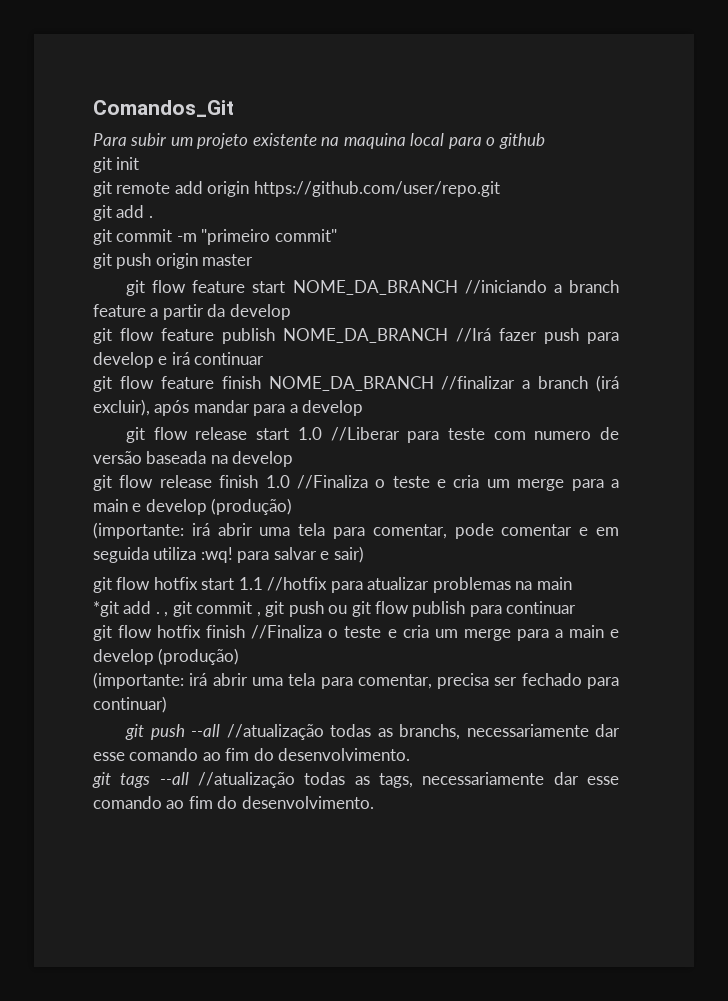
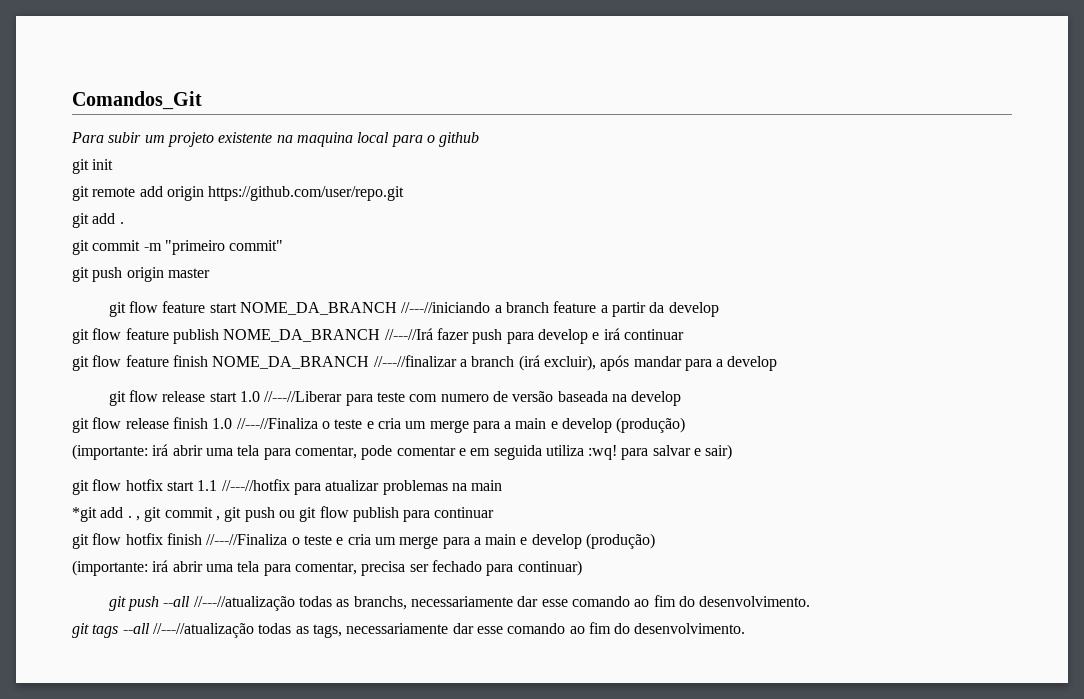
[464,280,547,294] //iniciando -> [401,302,491,313] //---//iniciando
[456,328,491,342] //Irá -> [384,328,433,340] //---//Irá
[441,376,516,390] //finalizar -> [373,355,457,367] //---//finalizar
[330,427,400,441] //Liberar -> [264,391,343,402] //---//Liberar
[296,475,368,489] //Finaliza -> [236,418,318,429] //---//Finaliza
[267,577,328,591] //hotfix -> [221,479,290,491] //---//hotfix
[251,625,323,639] //Finaliza -> [206,534,288,545] //---//Finaliza
[226,724,324,740] //atualização -> [193,596,295,611] //---//atualização
[198,772,295,788] //atualização -> [152,623,254,638] //---//atualização

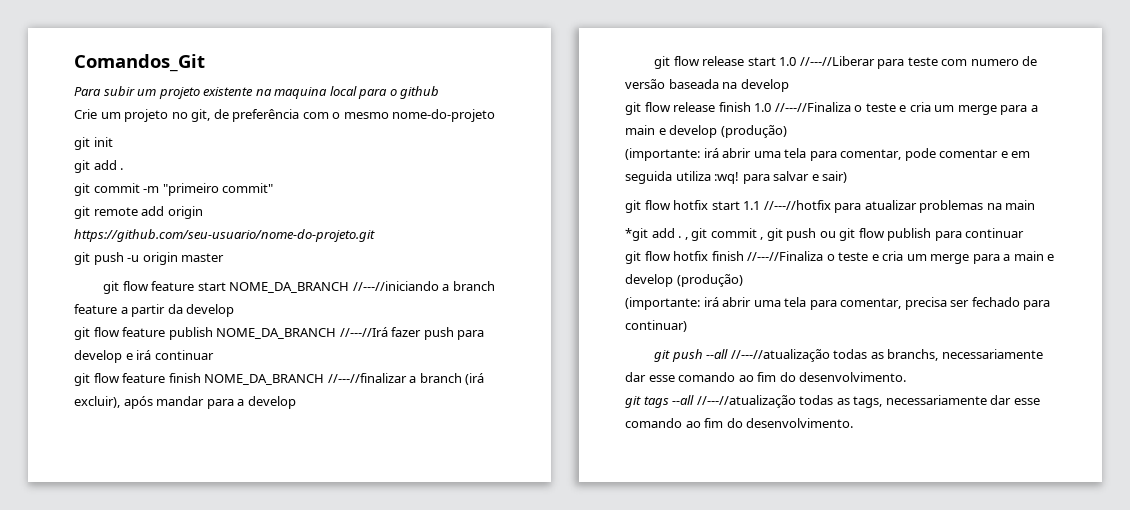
[72,159,114,174] [72,186,405,201] git init // git remote add origin https://github.com/user/repo.git -> [74,109,496,122] [74,137,113,150] Crie um projeto no git, de preferência com o mesmo nome-do-projeto // git init
[72,267,123,282] // git push -> [74,206,203,219] [74,229,375,242] [74,252,140,265] // git remote add origin https://github.com/seu-usuario/nome-do-projeto.git // git push -u

